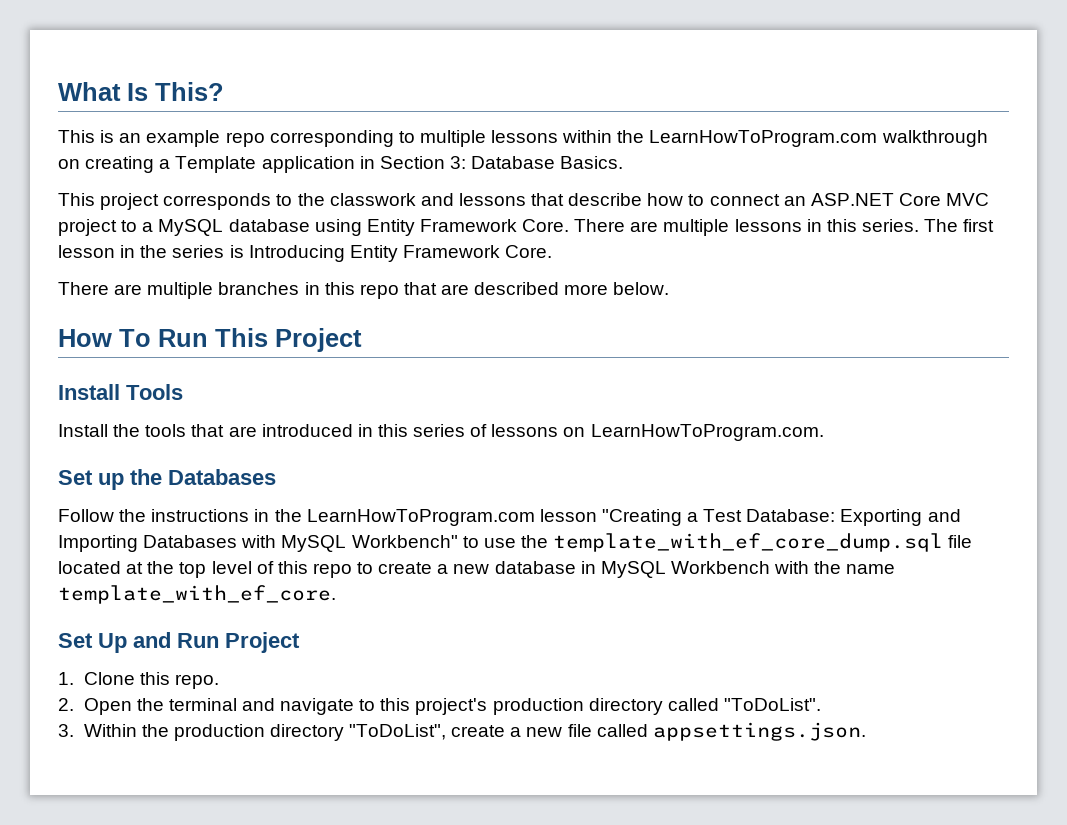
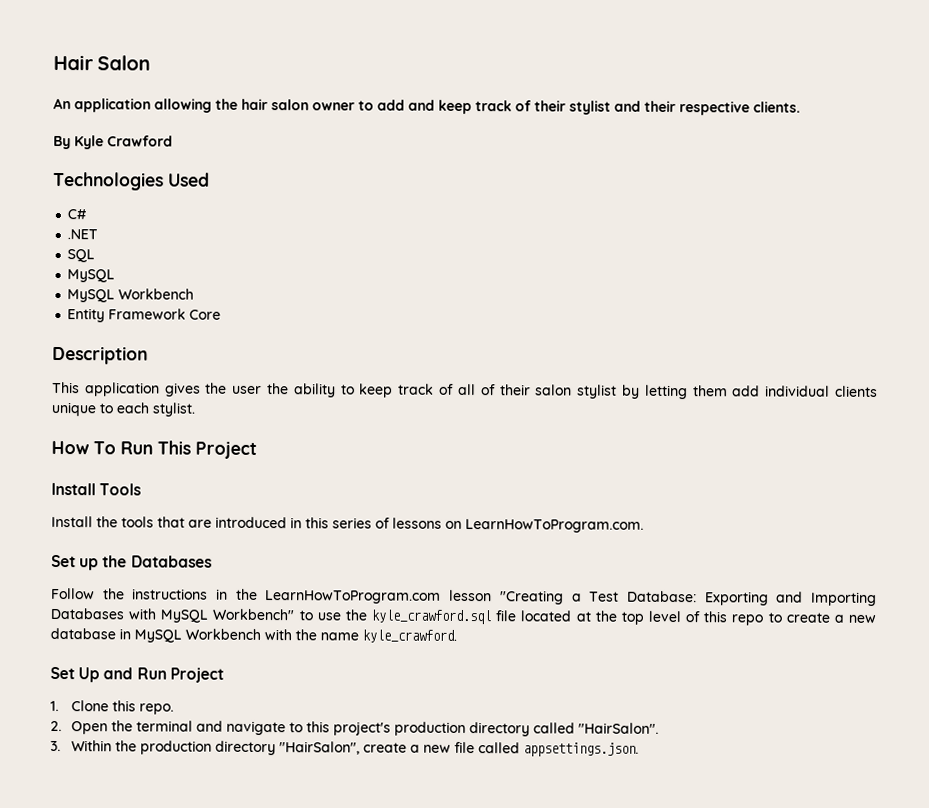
[58,82,224,101] [58,130,988,147] [58,156,624,173] [58,193,990,210] [58,219,995,236] [58,245,553,262] [58,282,670,299] What Is This? // This is an example repo corresponding to multiple lessons within the LearnHowToProgram.com walkthrough on creating a Template application in Section 3: Database Basics. // This project corresponds to the classwork and lessons that describe how to connect an ASP.NET Core MVC project to a MySQL database using Entity Framework Core. There are multiple lessons in this series. The first lesson in the series is Introducing Entity Framework Core. // There are multiple branches in this repo that are described more below. -> [53,54,152,71] [53,97,800,116] [53,135,173,150] [53,171,210,191] [67,209,88,220] [67,229,99,240] [67,249,96,263] [67,269,116,283] [67,288,195,303] [67,308,222,323] [52,345,148,365] [52,381,879,400] [51,401,196,417] Hair Salon // An application allowing the hair salon owner to add and keep track of their stylist and their respective clients. // By Kyle Crawford // Technologies Used // C# // .NET // SQL // MySQL // MySQL Workbench // Entity Framework Core // Description // This application gives the user the ability to keep track of all of their salon stylist by letting them add individual clients unique to each stylist.
[553,533,944,552] template_with_ef_core_dump.sql -> [371,609,492,625] kyle_crawford.sql
[58,585,336,604] template_with_ef_core. -> [362,629,457,643] kyle_crawford.
[723,698,821,711] "ToDoList". -> [578,722,660,734] "HairSalon".
[349,724,447,740] "ToDoList", -> [279,741,361,755] "HairSalon",

